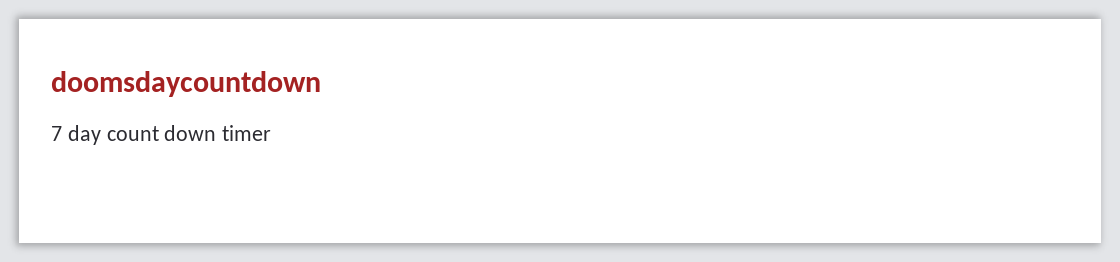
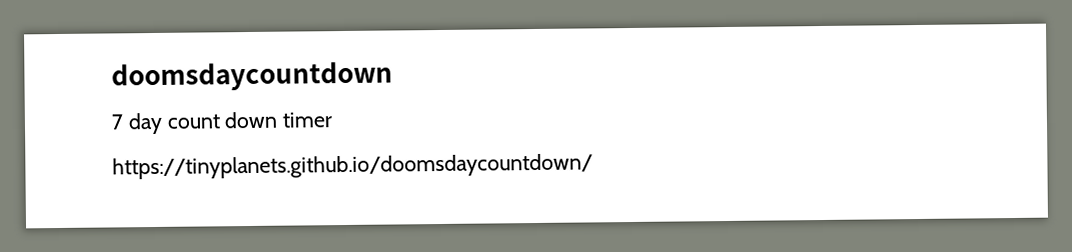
(272, 133) none -> [112,153,593,180] // https://tinyplanets.github.io/doomsdaycountdown/

